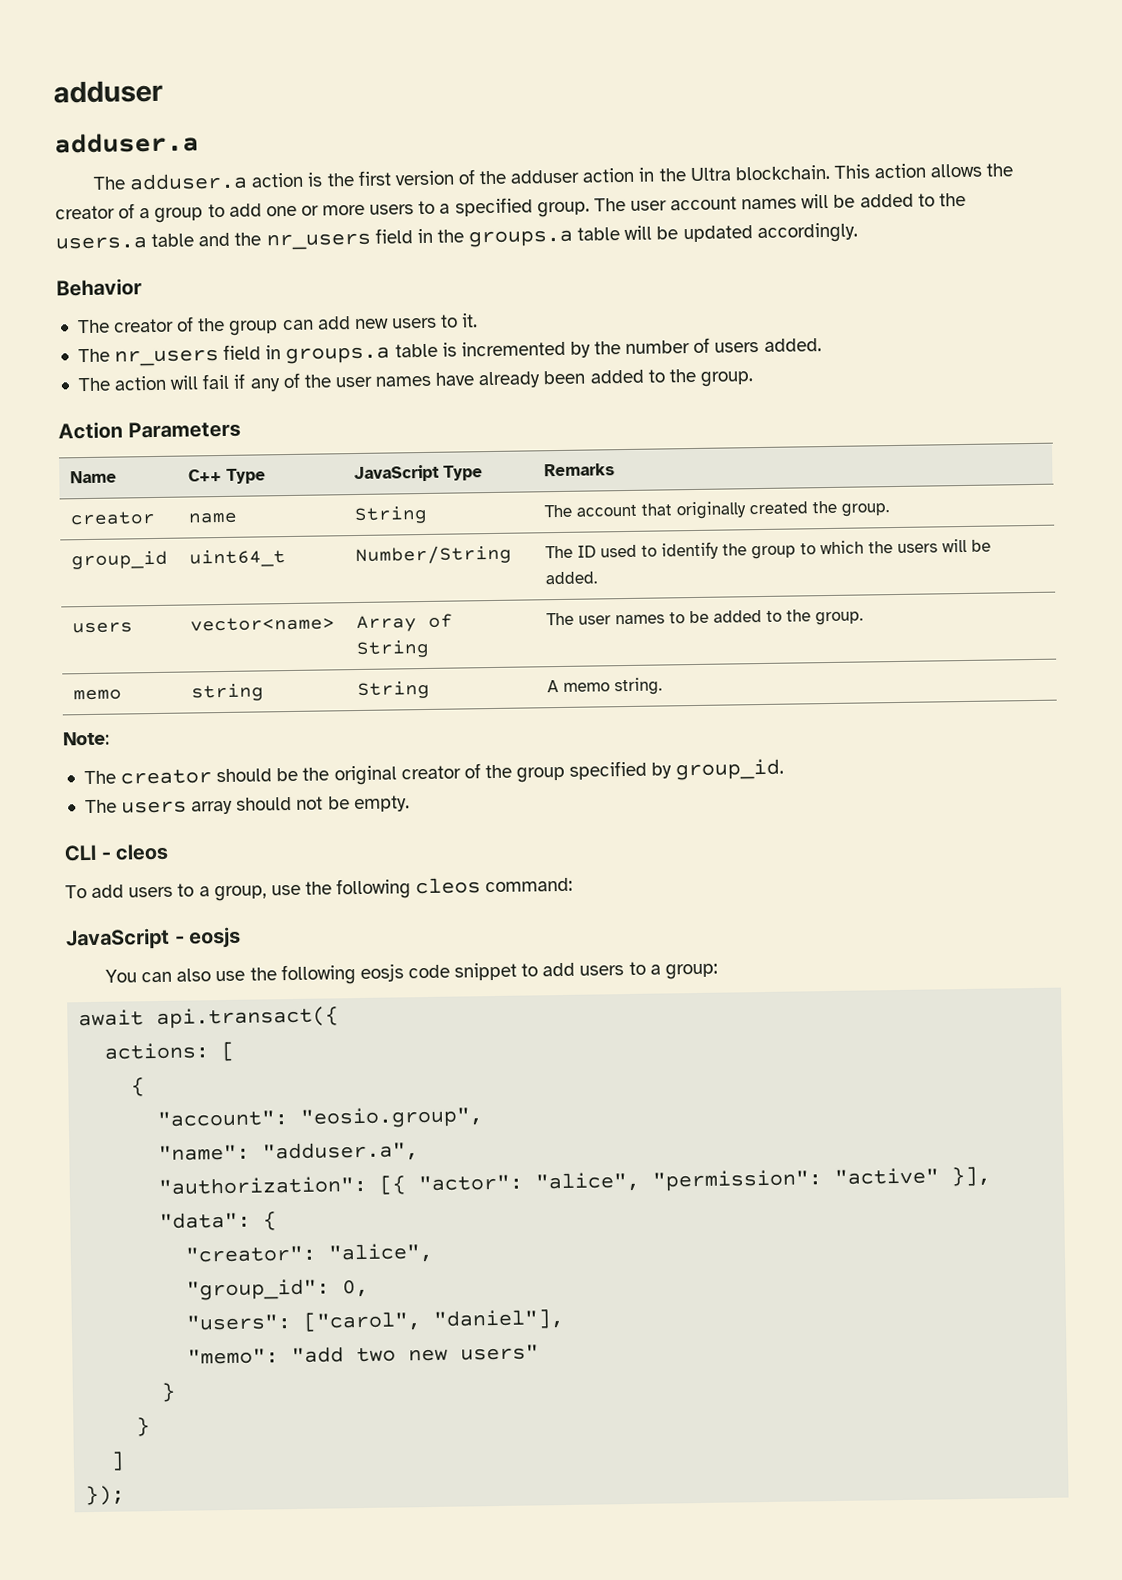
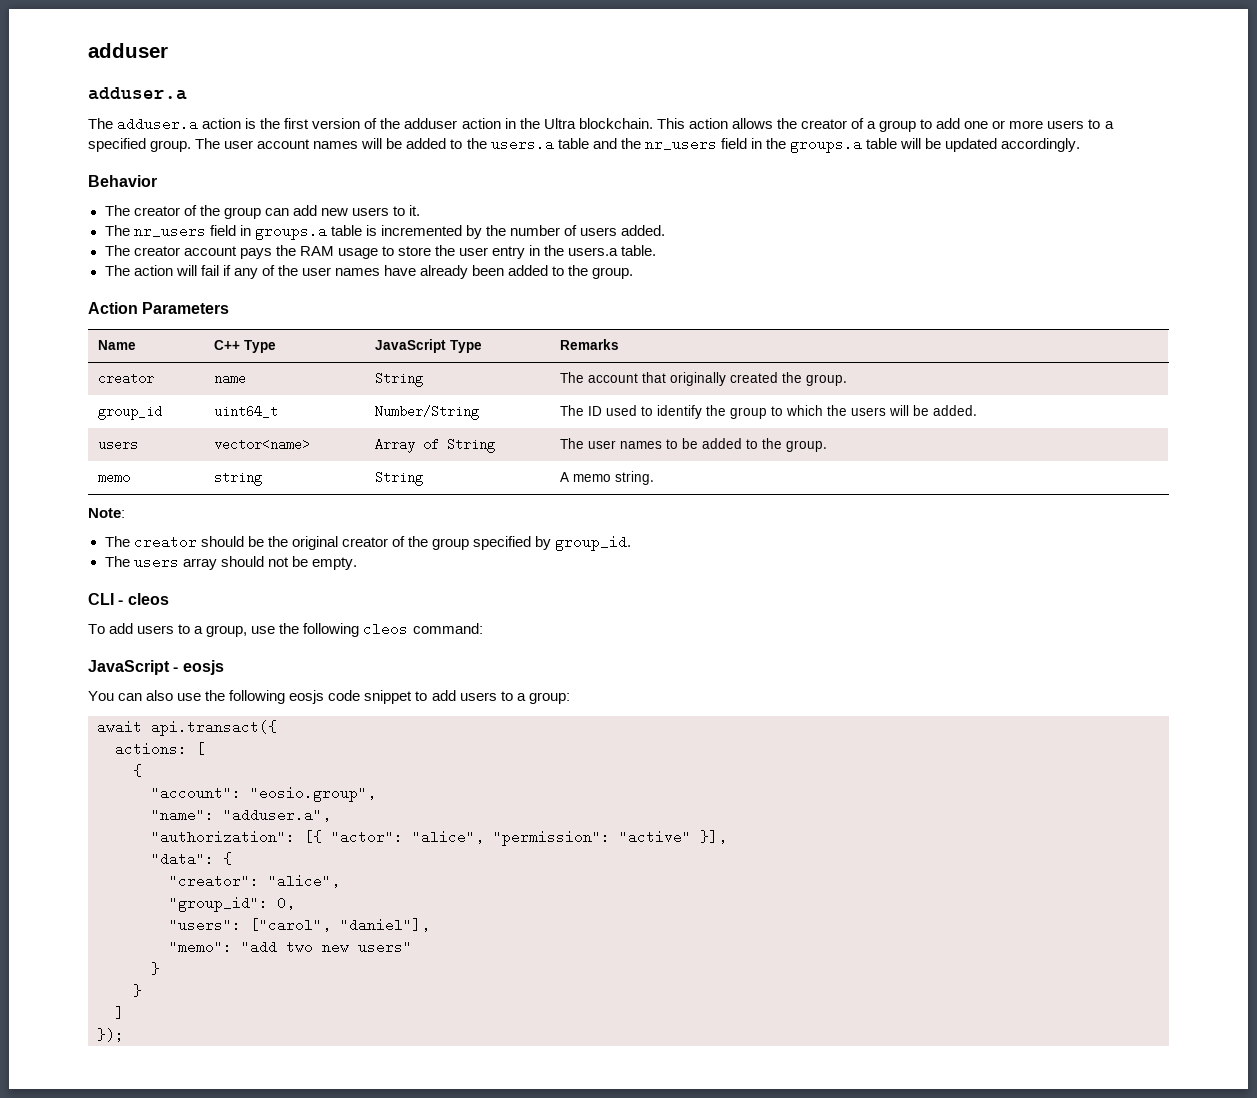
(822, 345) none -> [104,245,657,259] // The creator account pays the RAM usage to store the user entry in the users.a table.

